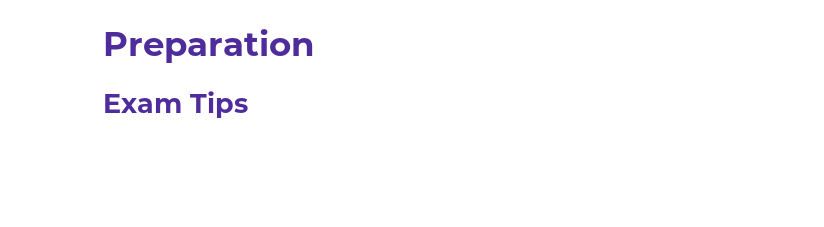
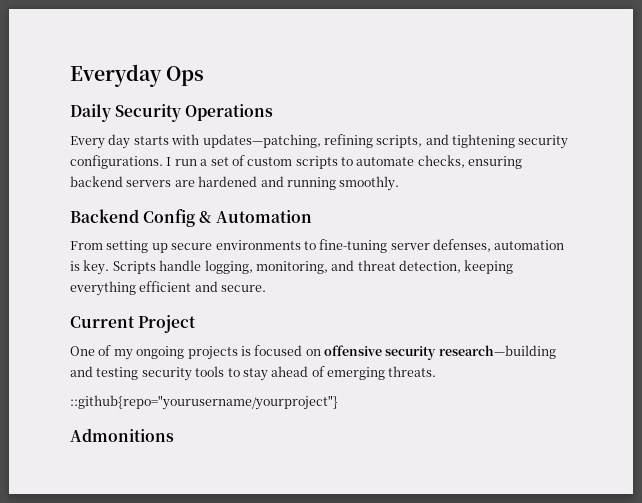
[103,29,315,63] [103,91,248,118] Preparation // Exam Tips -> [70,64,205,87] [70,104,274,122] [70,134,569,149] [70,155,523,169] [70,176,400,191] [70,209,312,227] [70,239,565,253] [70,260,514,275] [70,281,267,296] [70,315,197,333] [70,345,556,360] [70,366,437,381] [70,395,338,410] [70,428,174,442] Everyday Ops // Daily Security Operations // Every day starts with updates—patching, refining scripts, and tightening security configurations. I run a set of custom scripts to automate checks, ensuring backend servers are hardened and running smoothly. // Backend Config & Automation // From setting up secure environments to fine-tuning server defenses, automation is key. Scripts handle logging, monitoring, and threat detection, keeping everything efficient and secure. // Current Project // One of my ongoing projects is focused on offensive security research—building and testing security tools to stay ahead of emerging threats. // ::github{repo="yourusername/yourproject"} // Admonitions

